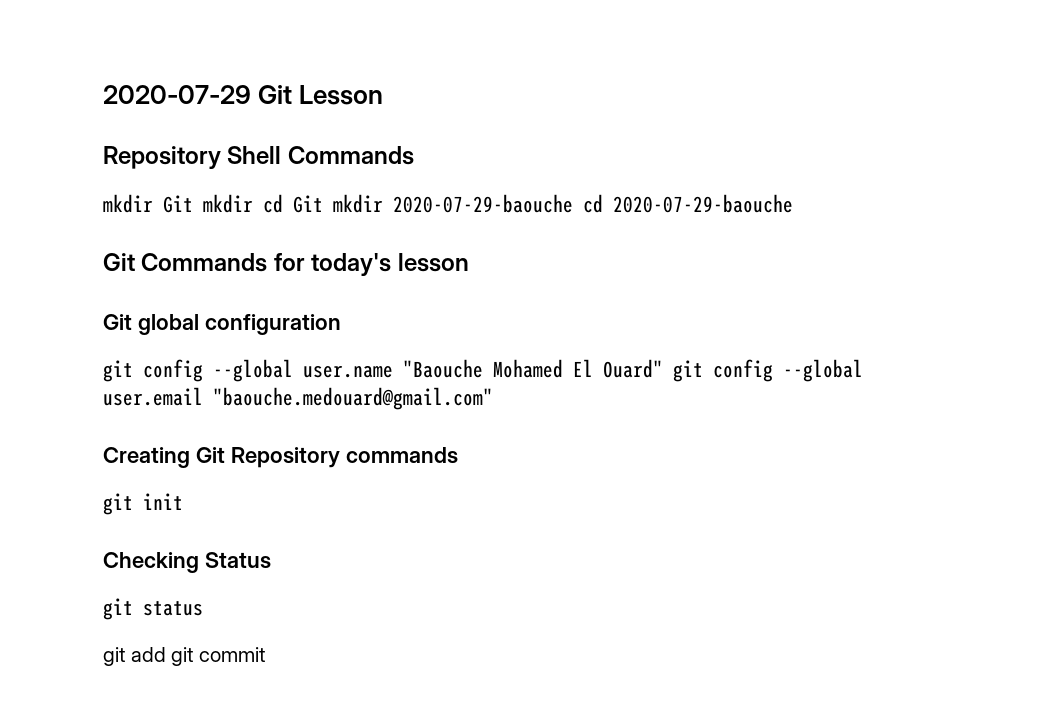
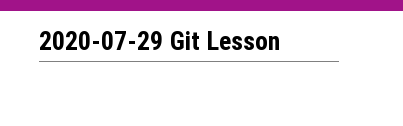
[103,146,414,169] [103,194,793,213] [103,253,469,276] [103,314,341,335] [103,359,863,382] [103,387,493,410] [103,447,458,468] [103,493,183,515] [103,552,271,573] [103,598,203,620] [103,647,265,666] // Repository Shell Commands // mkdir Git mkdir cd Git mkdir 2020-07-29-baouche cd 2020-07-29-baouche // Git Commands for today's lesson // Git global configuration // git config --global user.name "Baouche Mohamed El Ouard" git config --global user.email "baouche.medouard@gmail.com" // Creating Git Repository commands // git init // Checking Status // git status // git add git commit -> (281, 40) none

